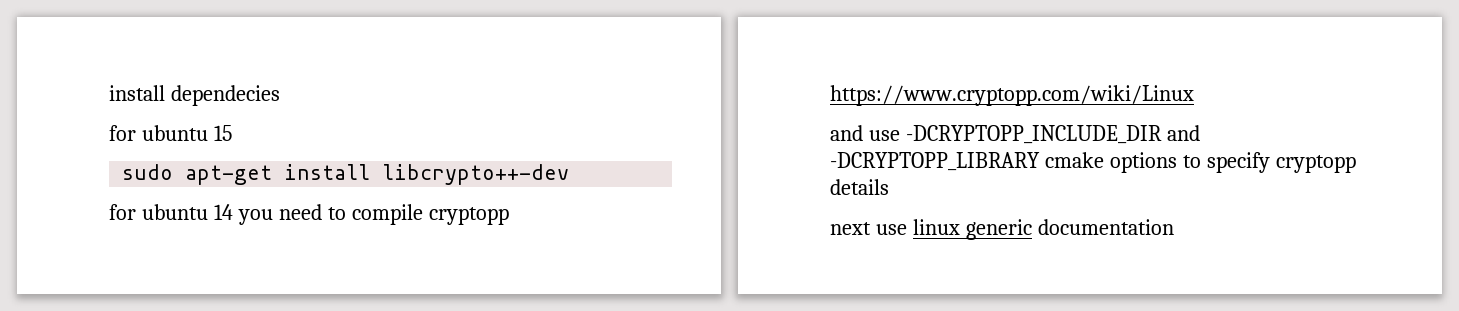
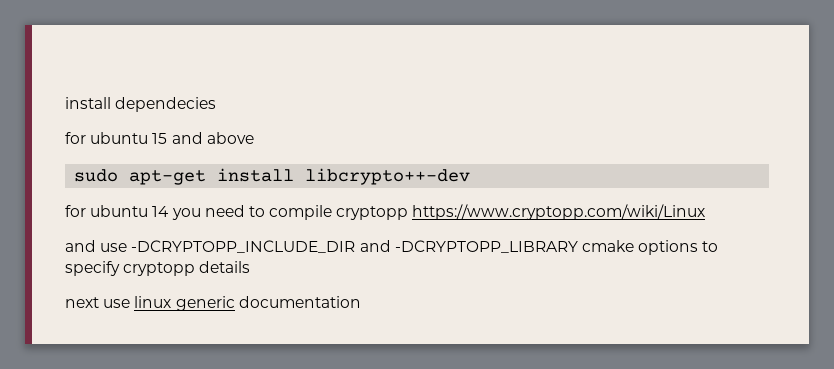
(232, 133) none -> [171,132,254,144] and above

